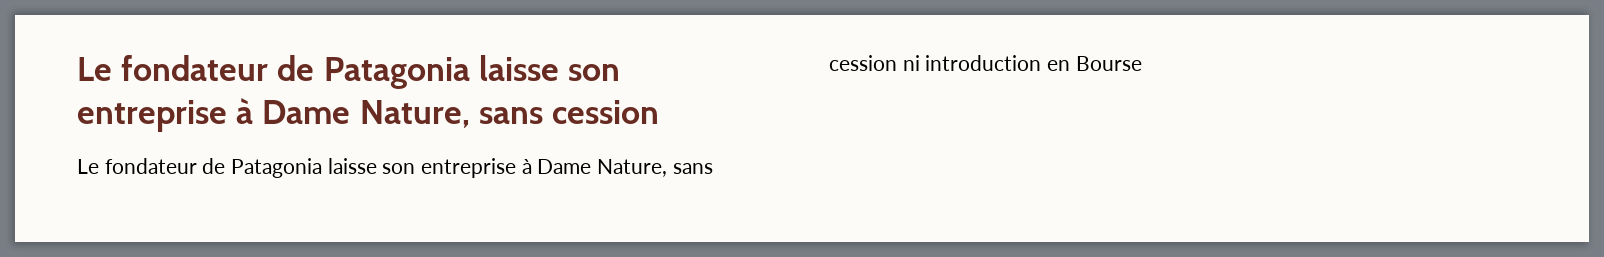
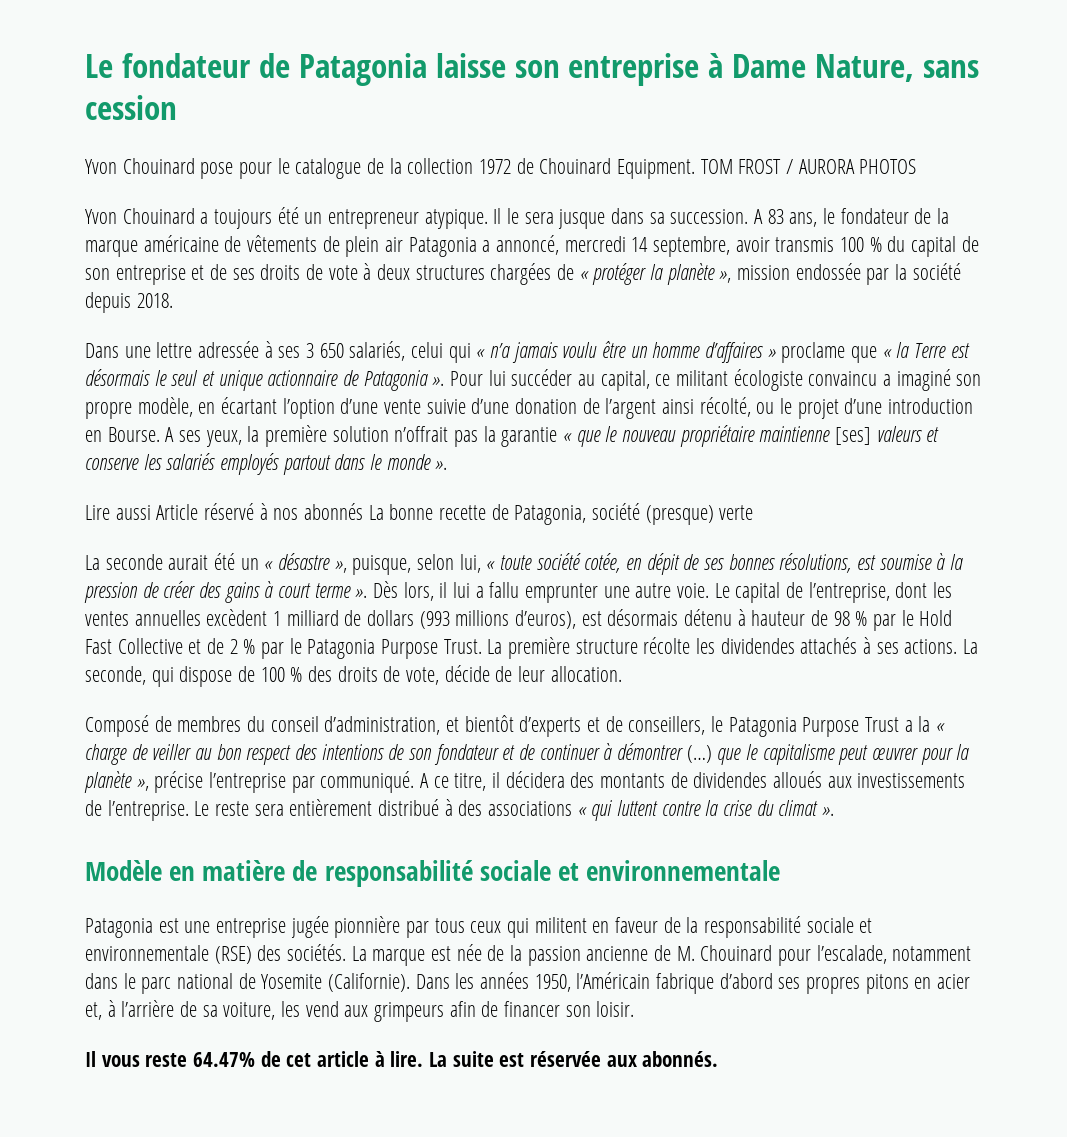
[77,158,713,178] [829,55,1142,71] Le fondateur de Patagonia laisse son entreprise à Dame Nature, sans cession ni introduction en Bourse -> [85,158,917,179] [85,207,950,229] [85,235,979,257] [85,263,961,285] [85,292,173,313] [85,341,970,363] [85,369,982,391] [85,397,974,419] [85,425,940,447] [85,453,448,475] [85,503,754,525] [85,553,964,575] [84,581,953,603] [85,609,953,631] [85,637,979,659] [85,665,622,687] [85,715,946,737] [85,743,970,765] [84,771,966,793] [85,799,835,821] [85,860,781,887] [85,916,873,938] [85,944,972,966] [85,972,971,994] [85,1000,635,1022] [85,1051,719,1067] Yvon Chouinard pose pour le catalogue de la collection 1972 de Chouinard Equipment. TOM FROST / AURORA PHOTOS // Yvon Chouinard a toujours été un entrepreneur atypique. Il le sera jusque dans sa succession. A 83 ans, le fondateur de la marque américaine de vêtements de plein air Patagonia a annoncé, mercredi 14 septembre, avoir transmis 100 % du capital de son entreprise et de ses droits de vote à deux structures chargées de « protéger la planète », mission endossée par la société depuis 2018. // Dans une lettre adressée à ses 3 650 salariés, celui qui « n’a jamais voulu être un homme d’affaires » proclame que « la Terre est désormais le seul et unique actionnaire de Patagonia ». Pour lui succéder au capital, ce militant écologiste convaincu a imaginé son propre modèle, en écartant l’option d’une vente suivie d’une donation de l’argent ainsi récolté, ou le projet d’une introduction en Bourse. A ses yeux, la première solution n’offrait pas la garantie « que le nouveau propriétaire maintienne [ses] valeurs et conserve les salariés employés partout dans le monde ». // Lire aussi Article réservé à nos abonnés La bonne recette de Patagonia, société (presque) verte // La seconde aurait été un « désastre », puisque, selon lui, « toute société cotée, en dépit de ses bonnes résolutions, est soumise à la pression de créer des gains à court terme ». Dès lors, il lui a fallu emprunter une autre voie. Le capital de l’entreprise, dont les ventes annuelles excèdent 1 milliard de dollars (993 millions d’euros), est désormais détenu à hauteur de 98 % par le Hold Fast Collective et de 2 % par le Patagonia Purpose Trust. La première structure récolte les dividendes attachés à ses actions. La seconde, qui dispose de 100 % des droits de vote, décide de leur allocation. // Composé de membres du conseil d’administration, et bientôt d’experts et de conseillers, le Patagonia Purpose Trust a la « charge de veiller au bon respect des intentions de son fondateur et de continuer à démontrer (…) que le capitalisme peut œuvrer pour la planète », précise l’entreprise par communiqué. A ce titre, il décidera des montants de dividendes alloués aux investissements de l’entreprise. Le reste sera entièrement distribué à des associations « qui luttent contre la crise du climat ». // Modèle en matière de responsabilité sociale et environnementale // Patagonia est une entreprise jugée pionnière par tous ceux qui militent en faveur de la responsabilité sociale et environnementale (RSE) des sociétés. La marque est née de la passion ancienne de M. Chouinard pour l’escalade, notamment dans le parc national de Yosemite (Californie). Dans les années 1950, l’Américain fabrique d’abord ses propres pitons en acier et, à l’arrière de sa voiture, les vend aux grimpeurs afin de financer son loisir. // Il vous reste 64.47% de cet article à lire. La suite est réservée aux abonnés.

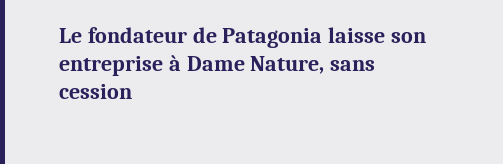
[85,158,917,179] [85,207,950,229] [85,235,979,257] [85,263,961,285] [85,292,173,313] [85,341,970,363] [85,369,982,391] [85,397,974,419] [85,425,940,447] [85,453,448,475] [85,503,754,525] [85,553,964,575] [84,581,953,603] [85,609,953,631] [85,637,979,659] [85,665,622,687] [85,715,946,737] [85,743,970,765] [84,771,966,793] [85,799,835,821] [85,860,781,887] [85,916,873,938] [85,944,972,966] [85,972,971,994] [85,1000,635,1022] [85,1051,719,1067] // Yvon Chouinard pose pour le catalogue de la collection 1972 de Chouinard Equipment. TOM FROST / AURORA PHOTOS // Yvon Chouinard a toujours été un entrepreneur atypique. Il le sera jusque dans sa succession. A 83 ans, le fondateur de la marque américaine de vêtements de plein air Patagonia a annoncé, mercredi 14 septembre, avoir transmis 100 % du capital de son entreprise et de ses droits de vote à deux structures chargées de « protéger la planète », mission endossée par la société depuis 2018. // Dans une lettre adressée à ses 3 650 salariés, celui qui « n’a jamais voulu être un homme d’affaires » proclame que « la Terre est désormais le seul et unique actionnaire de Patagonia ». Pour lui succéder au capital, ce militant écologiste convaincu a imaginé son propre modèle, en écartant l’option d’une vente suivie d’une donation de l’argent ainsi récolté, ou le projet d’une introduction en Bourse. A ses yeux, la première solution n’offrait pas la garantie « que le nouveau propriétaire maintienne [ses] valeurs et conserve les salariés employés partout dans le monde ». // Lire aussi Article réservé à nos abonnés La bonne recette de Patagonia, société (presque) verte // La seconde aurait été un « désastre », puisque, selon lui, « toute société cotée, en dépit de ses bonnes résolutions, est soumise à la pression de créer des gains à court terme ». Dès lors, il lui a fallu emprunter une autre voie. Le capital de l’entreprise, dont les ventes annuelles excèdent 1 milliard de dollars (993 millions d’euros), est désormais détenu à hauteur de 98 % par le Hold Fast Collective et de 2 % par le Patagonia Purpose Trust. La première structure récolte les dividendes attachés à ses actions. La seconde, qui dispose de 100 % des droits de vote, décide de leur allocation. // Composé de membres du conseil d’administration, et bientôt d’experts et de conseillers, le Patagonia Purpose Trust a la « charge de veiller au bon respect des intentions de son fondateur et de continuer à démontrer (…) que le capitalisme peut œuvrer pour la planète », précise l’entreprise par communiqué. A ce titre, il décidera des montants de dividendes alloués aux investissements de l’entreprise. Le reste sera entièrement distribué à des associations « qui luttent contre la crise du climat ». // Modèle en matière de responsabilité sociale et environnementale // Patagonia est une entreprise jugée pionnière par tous ceux qui militent en faveur de la responsabilité sociale et environnementale (RSE) des sociétés. La marque est née de la passion ancienne de M. Chouinard pour l’escalade, notamment dans le parc national de Yosemite (Californie). Dans les années 1950, l’Américain fabrique d’abord ses propres pitons en acier et, à l’arrière de sa voiture, les vend aux grimpeurs afin de financer son loisir. // Il vous reste 64.47% de cet article à lire. La suite est réservée aux abonnés. -> (132, 91) none

